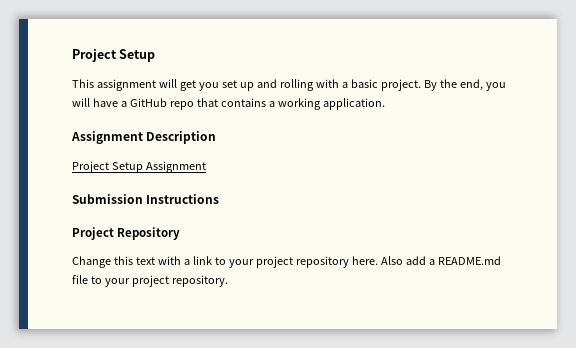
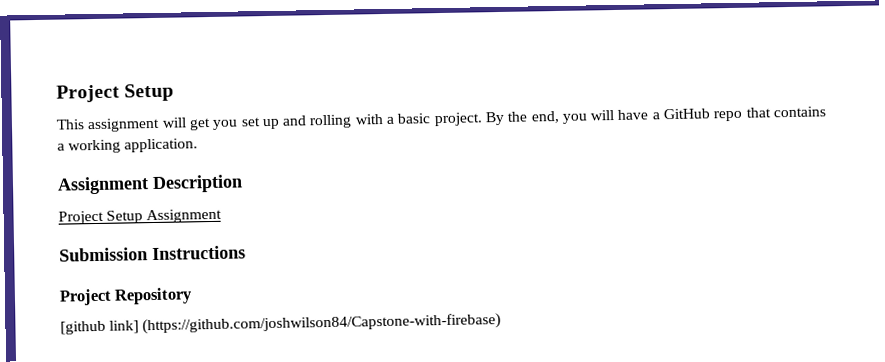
[72,256,501,268] [72,275,228,287] Change this text with a link to your project repository here. Also add a README.md file to your project repository. -> [60,313,502,335] [github link] (https://github.com/joshwilson84/Capstone-with-firebase)

